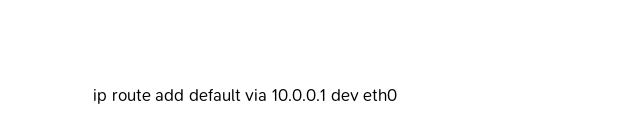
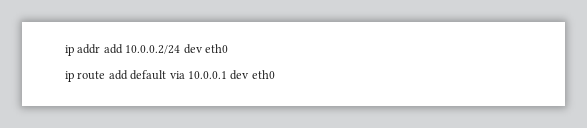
[93,89,107,104] ip -> [65,44,228,56] [65,71,74,82] ip addr add 10.0.0.2/24 dev eth0 // ip

